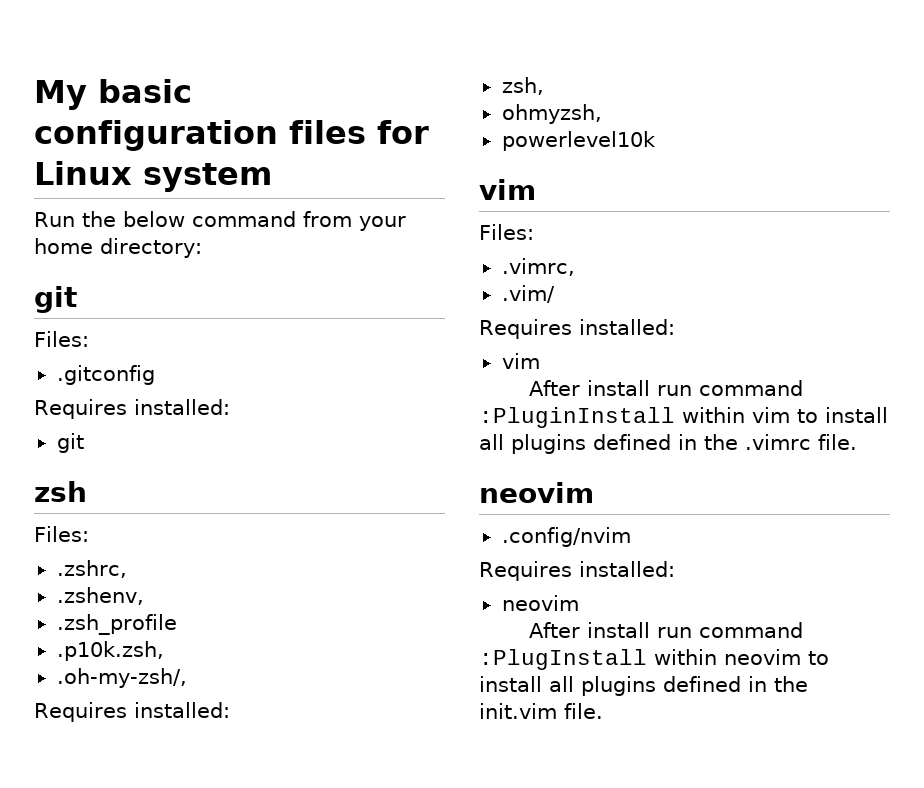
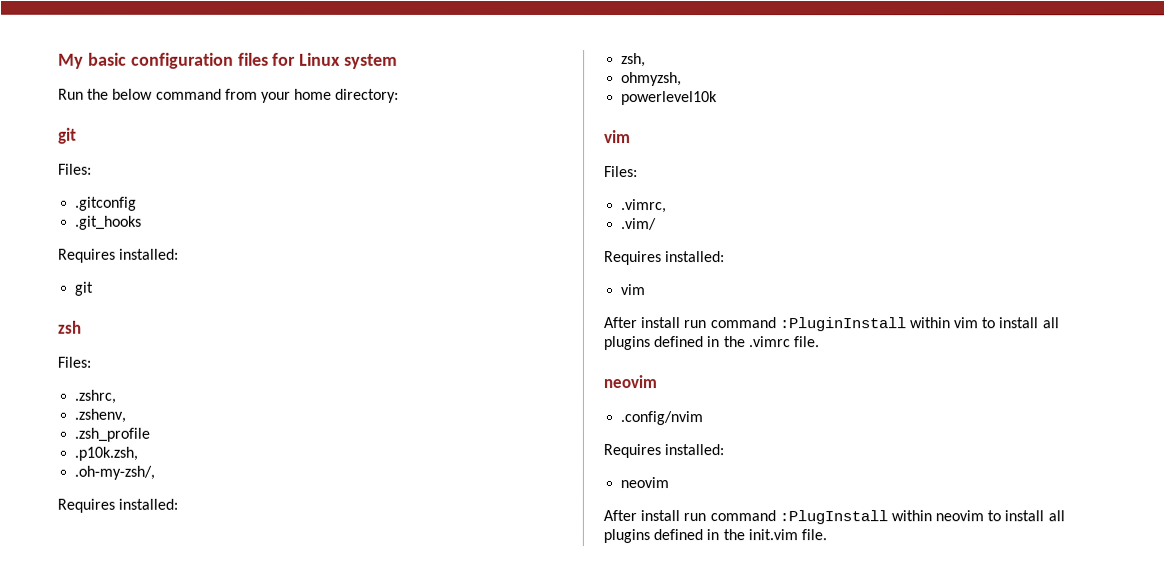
(155, 375) none -> [75,215,143,230] // .git_hooks

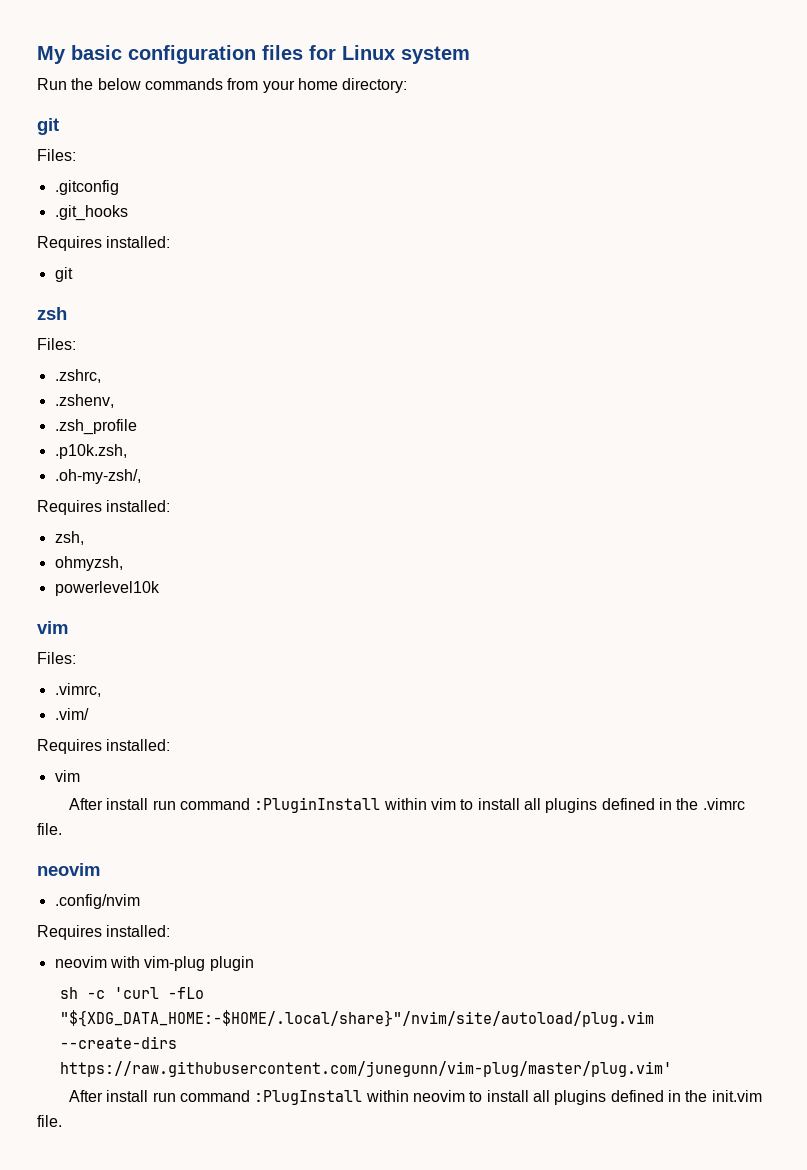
[155,88,222,100] command -> [144,78,223,90] commands
(670, 483) none -> [109,956,254,971] [59,987,204,999] [59,1010,654,1027] [59,1036,177,1049] [59,1061,672,1077] with vim-plug plugin // sh -c 'curl -fLo "${XDG_DATA_HOME:-$HOME/.local/share}"/nvim/site/autoload/plug.vim --create-dirs https://raw.githubusercontent.com/junegunn/vim-plug/master/plug.vim'

